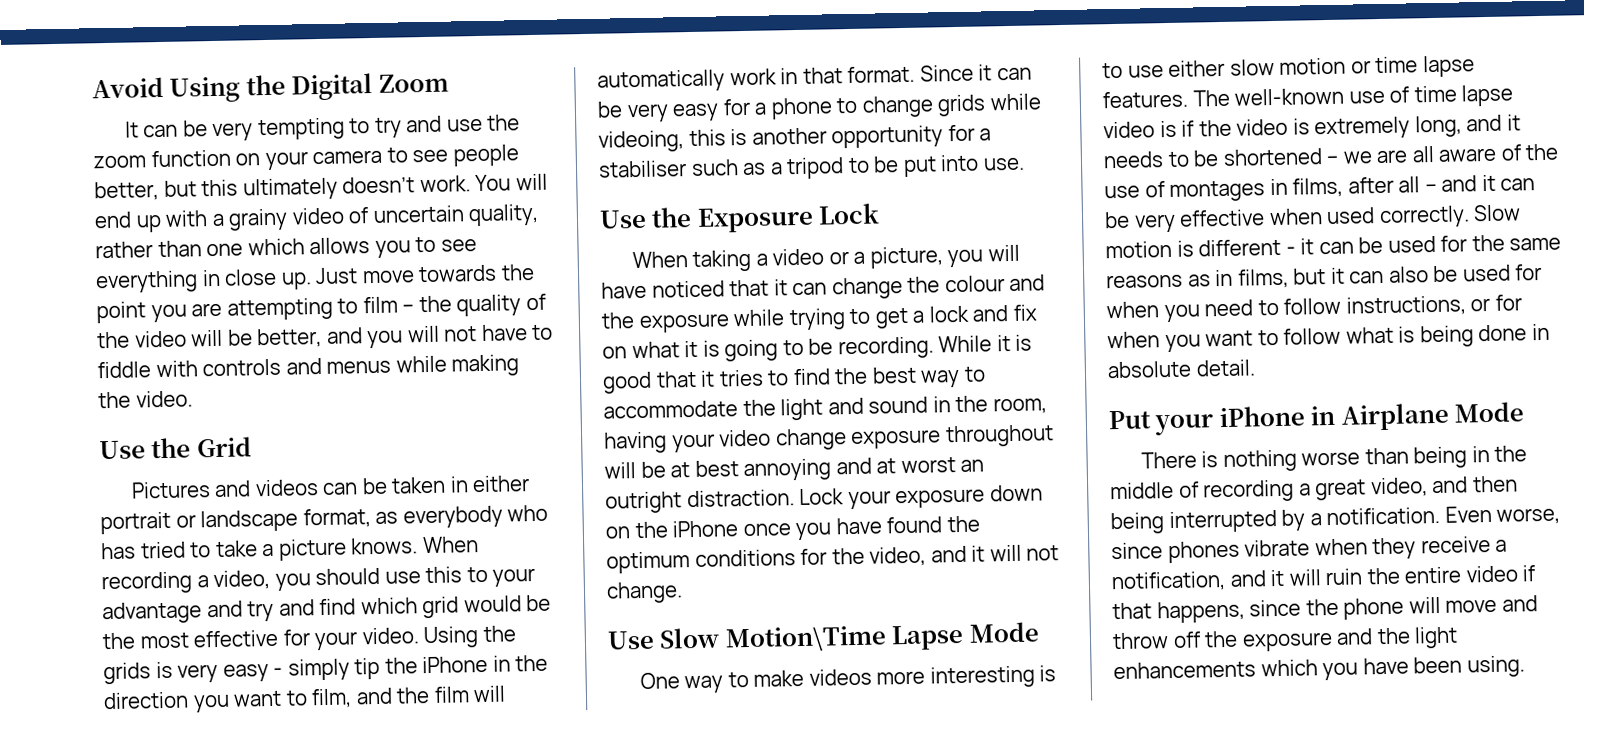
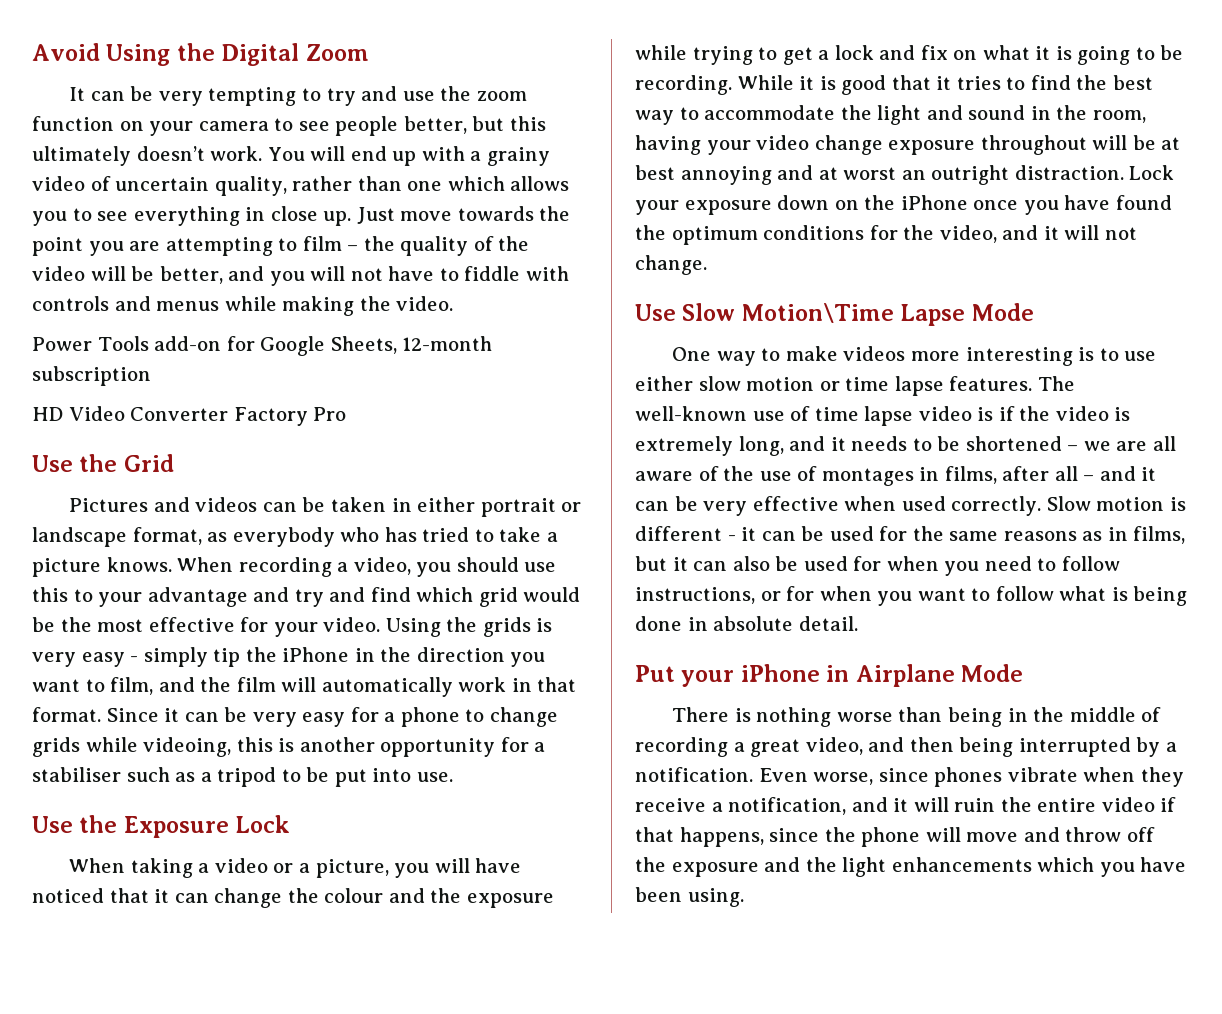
(193, 399) none -> [32,336,493,356] [32,366,151,386] [32,406,347,426] // Power Tools add-on for Google Sheets, 12-month subscription // HD Video Converter Factory Pro

